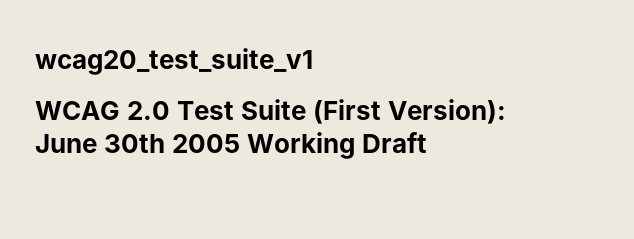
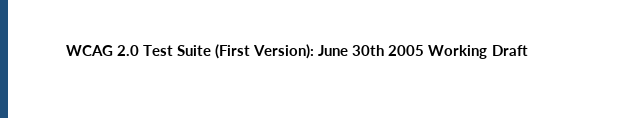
[35,48,313,75] wcag20_test_suite_v1 // -> (66, 50) none

